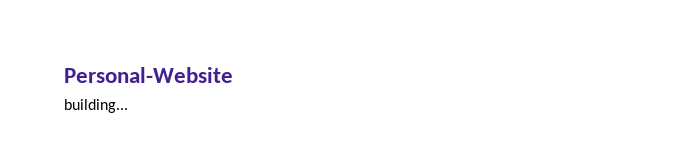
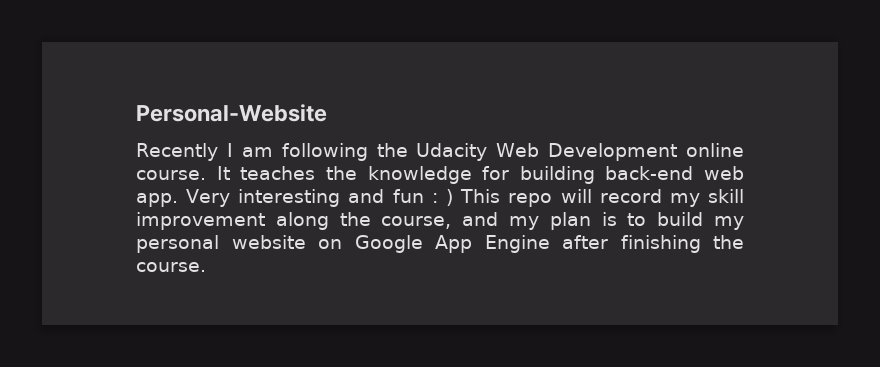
[64,99,128,113] building... -> [136,143,744,161] [136,166,744,184] [136,189,744,207] [136,212,744,230] [136,235,744,253] [136,262,206,272] Recently I am following the Udacity Web Development online course. It teaches the knowledge for building back-end web app. Very interesting and fun : ) This repo will record my skill improvement along the course, and my plan is to build my personal website on Google App Engine after finishing the course.

